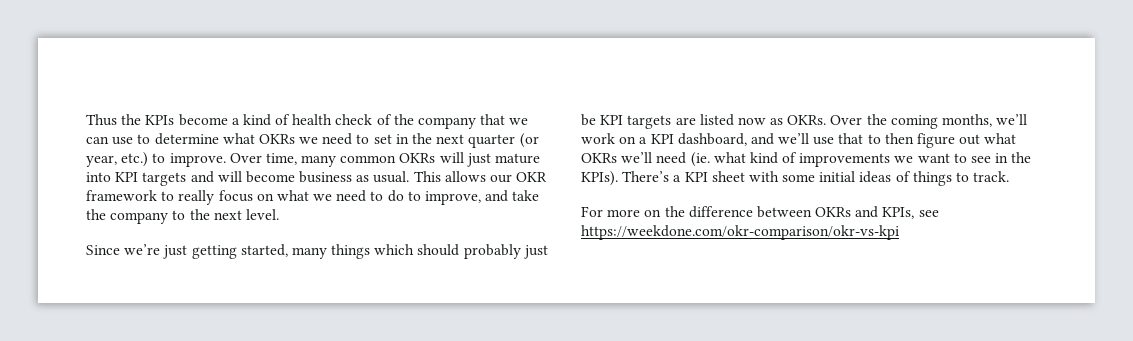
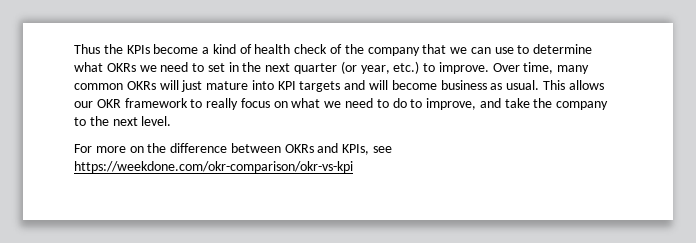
[86,244,548,259] [581,114,1028,129] [581,133,1017,148] [581,152,1032,167] [581,171,1010,186] // Since we’re just getting started, many things which should probably just be KPI targets are listed now as OKRs. Over the coming months, we’ll work on a KPI dashboard, and we’ll use that to then figure out what OKRs we’ll need (ie. what kind of improvements we want to see in the KPIs). There’s a KPI sheet with some initial ideas of things to track. -> (172, 121) none

